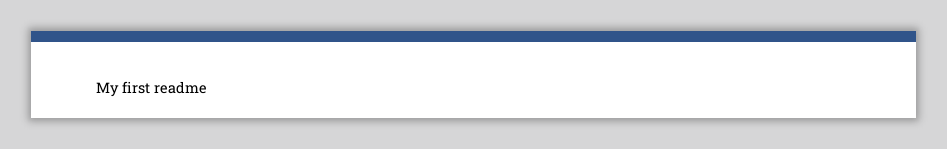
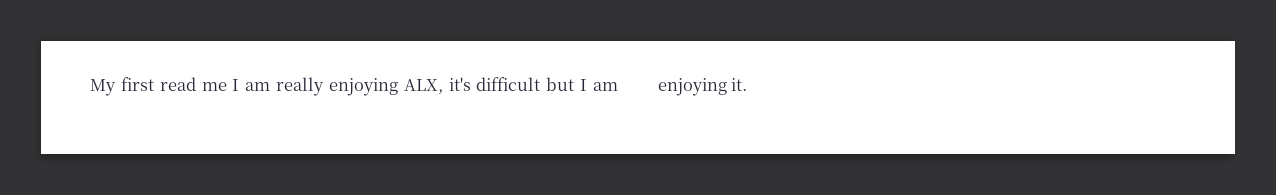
[154,81,207,94] readme -> [159,77,748,96] read me I am really enjoying ALX, it's difficult but I am enjoying it.

